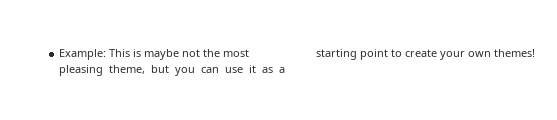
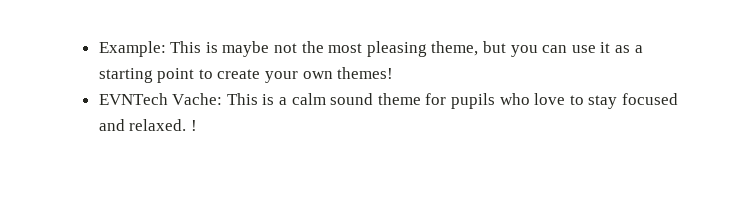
(536, 53) none -> [98,93,678,109] [98,119,197,131] // EVNTech Vache: This is a calm sound theme for pupils who love to stay focused and relaxed. !

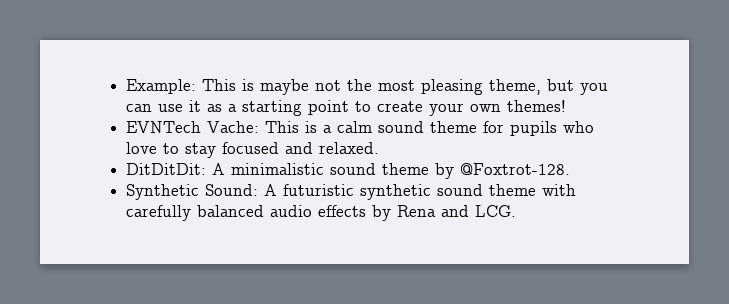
[190,120,197,131] ! -> [126,163,571,179] [126,184,577,200] [126,205,517,221] // DitDitDit: A minimalistic sound theme by @Foxtrot-128. // Synthetic Sound: A futuristic synthetic sound theme with carefully balanced audio effects by Rena and LCG.

